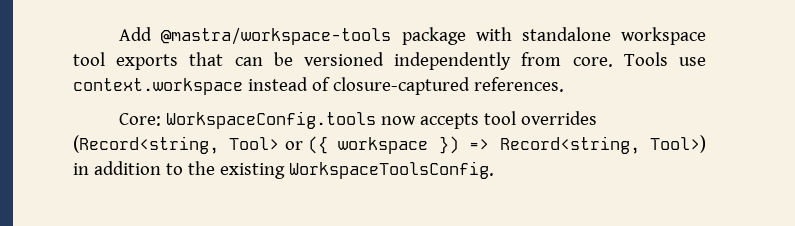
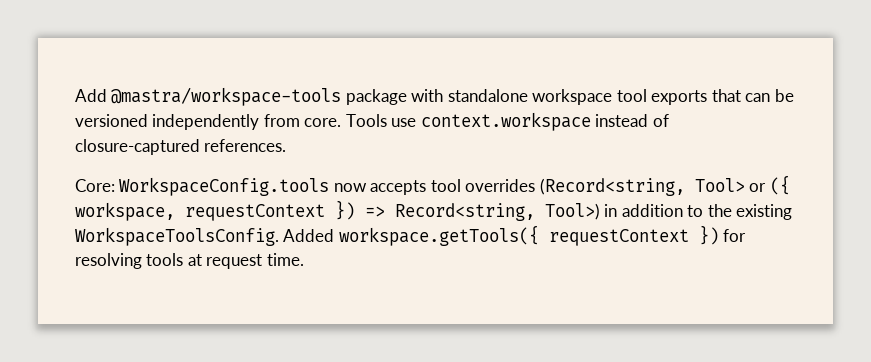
[338,137,429,154] workspace -> [75,202,325,221] workspace, requestContext
(494, 170) none -> [283,225,747,246] [75,253,304,269] Added workspace.getTools({ requestContext }) for resolving tools at request time.

